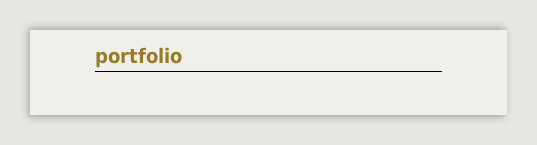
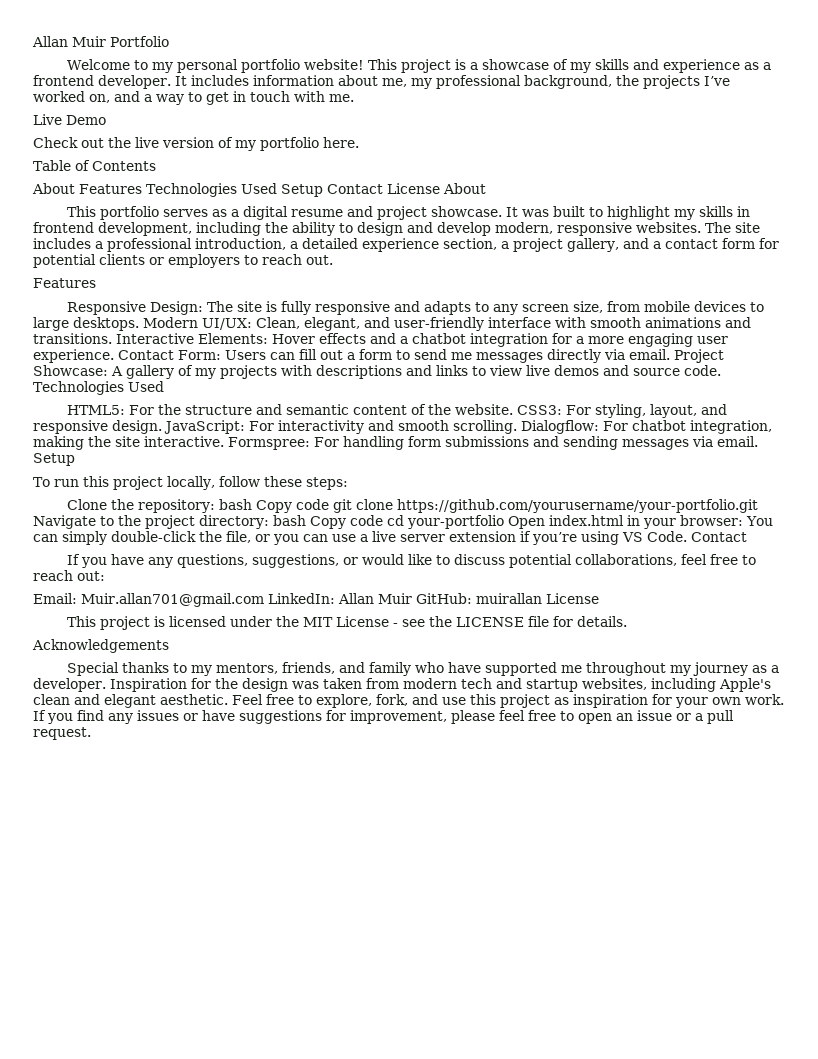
[95,47,182,68] portfolio -> [32,36,169,47] [66,59,771,73] [33,75,730,89] [33,91,354,105] [33,114,106,125] [33,137,359,151] [33,160,156,171] [32,183,486,197] [66,206,750,220] [33,222,760,236] [33,238,779,252] [33,254,333,268] [33,278,96,288] [66,301,764,315] [33,317,751,331] [33,333,728,347] [33,349,724,363] [33,365,721,379] [33,381,164,395] [66,404,727,418] [33,420,772,434] [33,436,758,450] [33,453,75,466] [33,476,348,490] [66,499,758,513] [33,515,773,529] [33,531,747,545] [66,554,756,568] [33,570,105,581] [33,593,599,607] [66,616,627,630] [32,639,169,653] [66,662,779,676] [33,678,771,692] [33,694,784,708] [33,710,734,724] [33,727,91,740] Allan Muir Portfolio // Welcome to my personal portfolio website! This project is a showcase of my skills and experience as a frontend developer. It includes information about me, my professional background, the projects I’ve worked on, and a way to get in touch with me. // Live Demo // Check out the live version of my portfolio here. // Table of Contents // About Features Technologies Used Setup Contact License About // This portfolio serves as a digital resume and project showcase. It was built to highlight my skills in frontend development, including the ability to design and develop modern, responsive websites. The site includes a professional introduction, a detailed experience section, a project gallery, and a contact form for potential clients or employers to reach out. // Features // Responsive Design: The site is fully responsive and adapts to any screen size, from mobile devices to large desktops. Modern UI/UX: Clean, elegant, and user-friendly interface with smooth animations and transitions. Interactive Elements: Hover effects and a chatbot integration for a more engaging user experience. Contact Form: Users can fill out a form to send me messages directly via email. Project Showcase: A gallery of my projects with descriptions and links to view live demos and source code. Technologies Used // HTML5: For the structure and semantic content of the website. CSS3: For styling, layout, and responsive design. JavaScript: For interactivity and smooth scrolling. Dialogflow: For chatbot integration, making the site interactive. Formspree: For handling form submissions and sending messages via email. Setup // To run this project locally, follow these steps: // Clone the repository: bash Copy code git clone https://github.com/yourusername/your-portfolio.git Navigate to the project directory: bash Copy code cd your-portfolio Open index.html in your browser: You can simply double-click the file, or you can use a live server extension if you’re using VS Code. Contact // If you have any questions, suggestions, or would like to discuss potential collaborations, feel free to reach out: // Email: Muir.allan701@gmail.com LinkedIn: Allan Muir GitHub: muirallan License // This project is licensed under the MIT License - see the LICENSE file for details. // Acknowledgements // Special thanks to my mentors, friends, and family who have supported me throughout my journey as a developer. Inspiration for the design was taken from modern tech and startup websites, including Apple's clean and elegant aesthetic. Feel free to explore, fork, and use this project as inspiration for your own work. If you find any issues or have suggestions for improvement, please feel free to open an issue or a pull request.

